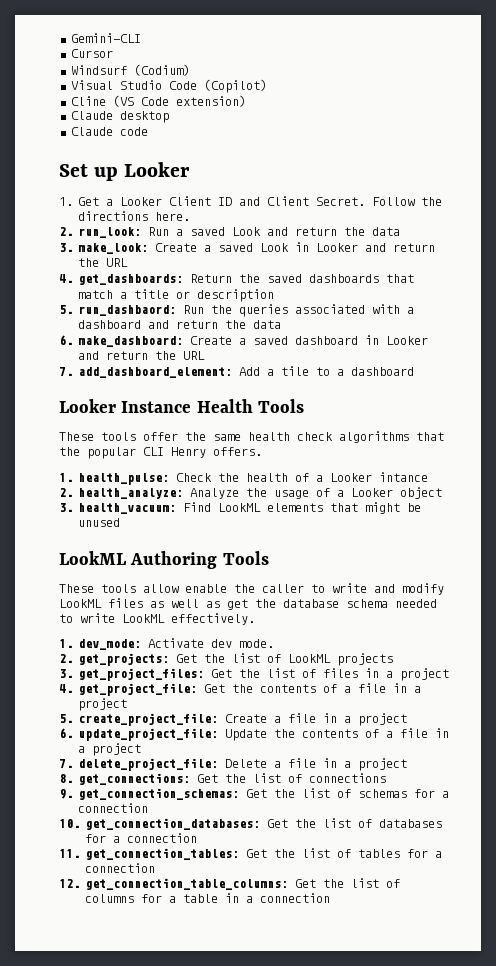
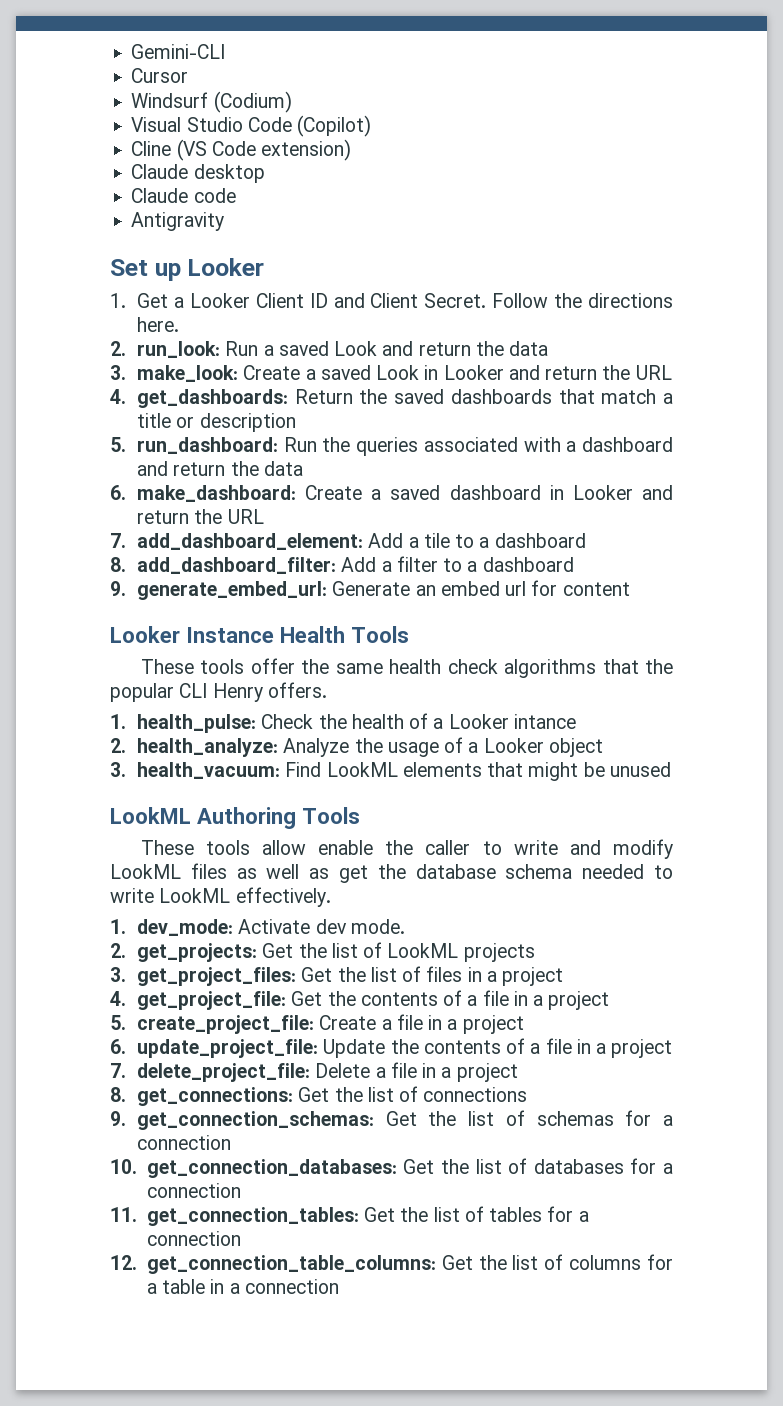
(148, 131) none -> [131,212,225,231] // Antigravity
[78,305,177,316] run_dashbaord: -> [137,437,279,454] run_dashboard:
(415, 371) none -> [110,556,574,574] [110,580,630,600] // 8. add_dashboard_filter: Add a filter to a dashboard // 9. generate_embed_url: Generate an embed url for content

